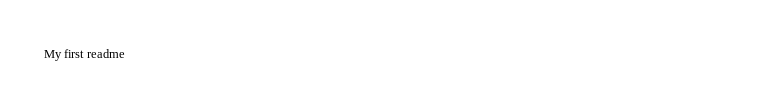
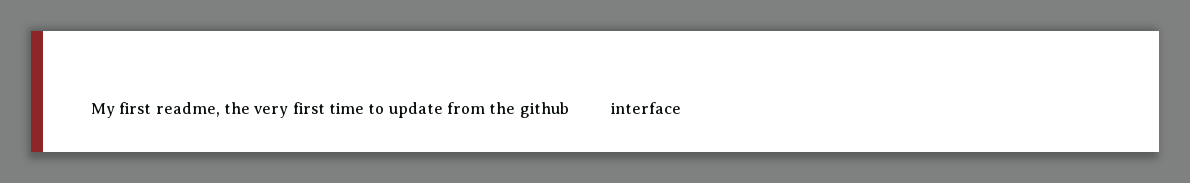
[86,49,125,58] readme -> [155,102,681,118] readme, the very first time to update from the github interface

